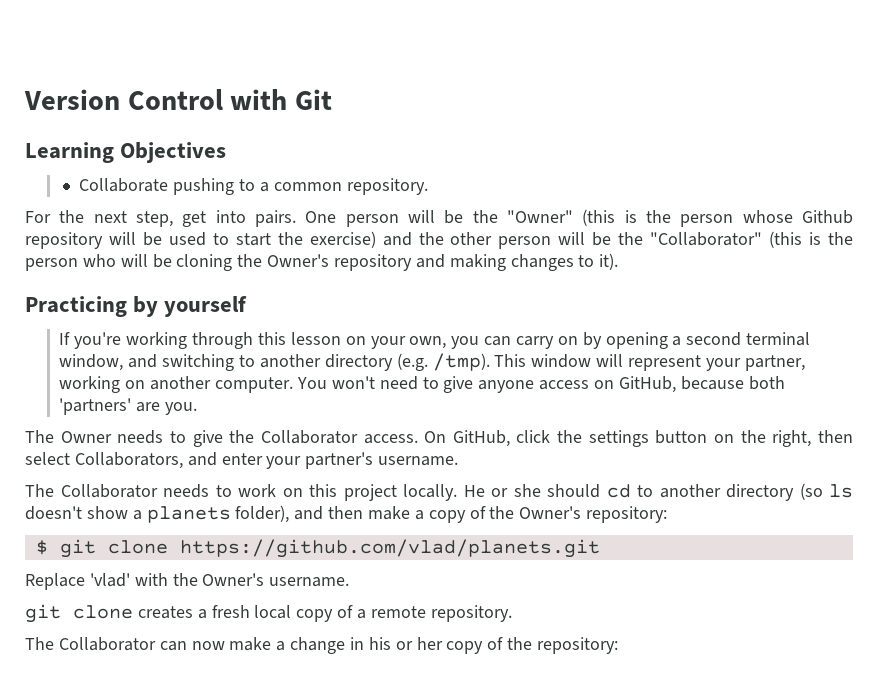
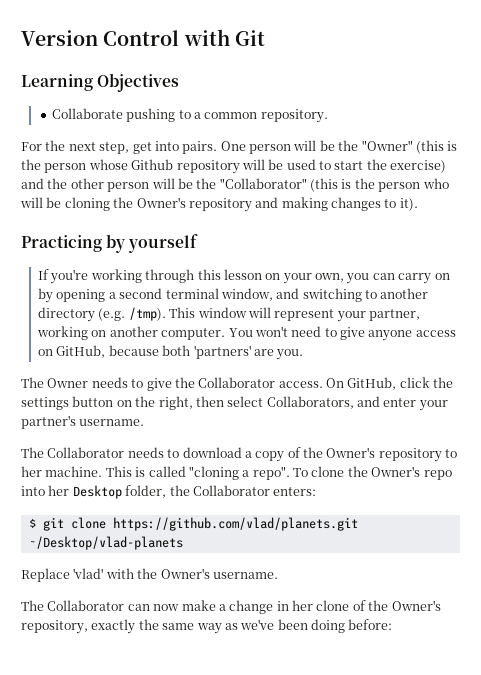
[238,483,853,501] [25,505,411,523] work on this project locally. He or she should cd to another directory (so ls doesn't show a planets folder), and then make -> [182,447,242,458] download
[586,506,668,523] repository: -> [378,448,458,462] [21,466,452,480] [21,485,317,499] repository to her machine. This is called "cloning a repo". To clone the Owner's repo into her Desktop folder, the Collaborator enters:
(600, 548) none -> [28,536,183,550] ~/Desktop/vlad-planets
[25,604,512,623] // git clone creates a fresh local copy of a remote repository. -> (278, 575) none
[368,637,619,654] his or her copy of the repository: -> [292,600,441,611] [21,619,393,634] her clone of the Owner's repository, exactly the same way as we've been doing before:

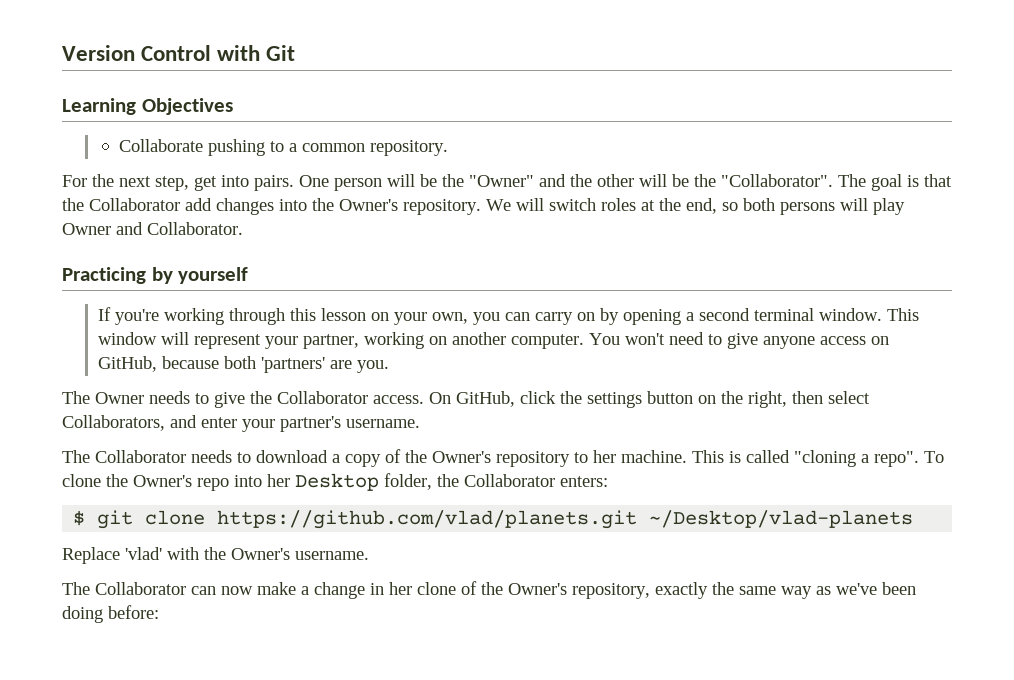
[415,140,458,154] [21,159,447,174] (this is the person whose Github repository will be used to start the exercise) -> (534, 181) none
[107,178,449,192] [20,197,418,212] person will be the "Collaborator" (this is the person who will be cloning the Owner's repository and making changes to it). -> [639,174,952,191] [62,198,905,215] [62,222,243,235] will be the "Collaborator". The goal is that the Collaborator add changes into the Owner's repository. We will switch roles at the end, so both persons will play Owner and Collaborator.
[220,288,429,302] [38,307,166,322] window, and switching to another directory (e.g. /tmp). -> [819,308,883,321] window.

